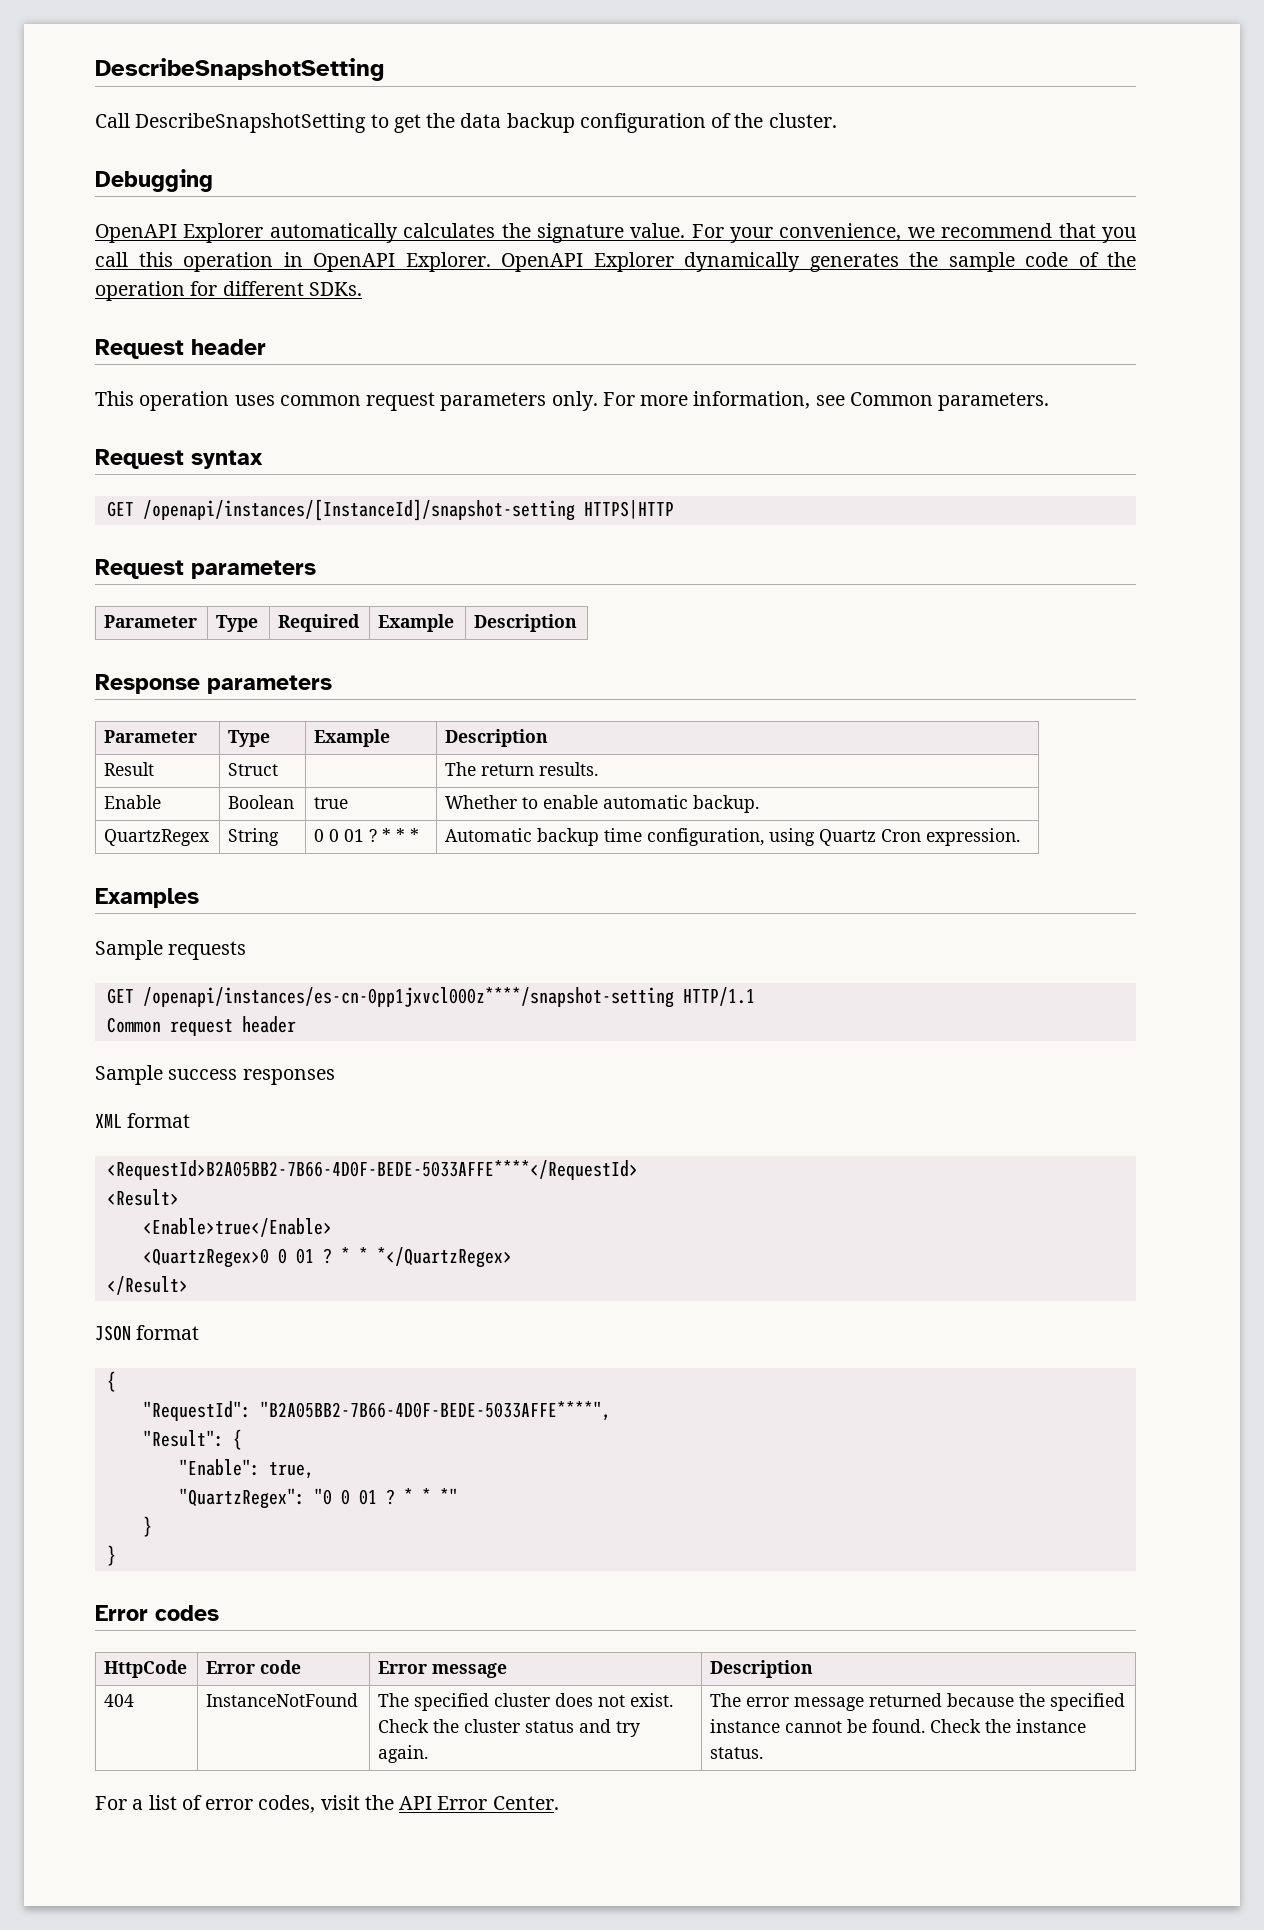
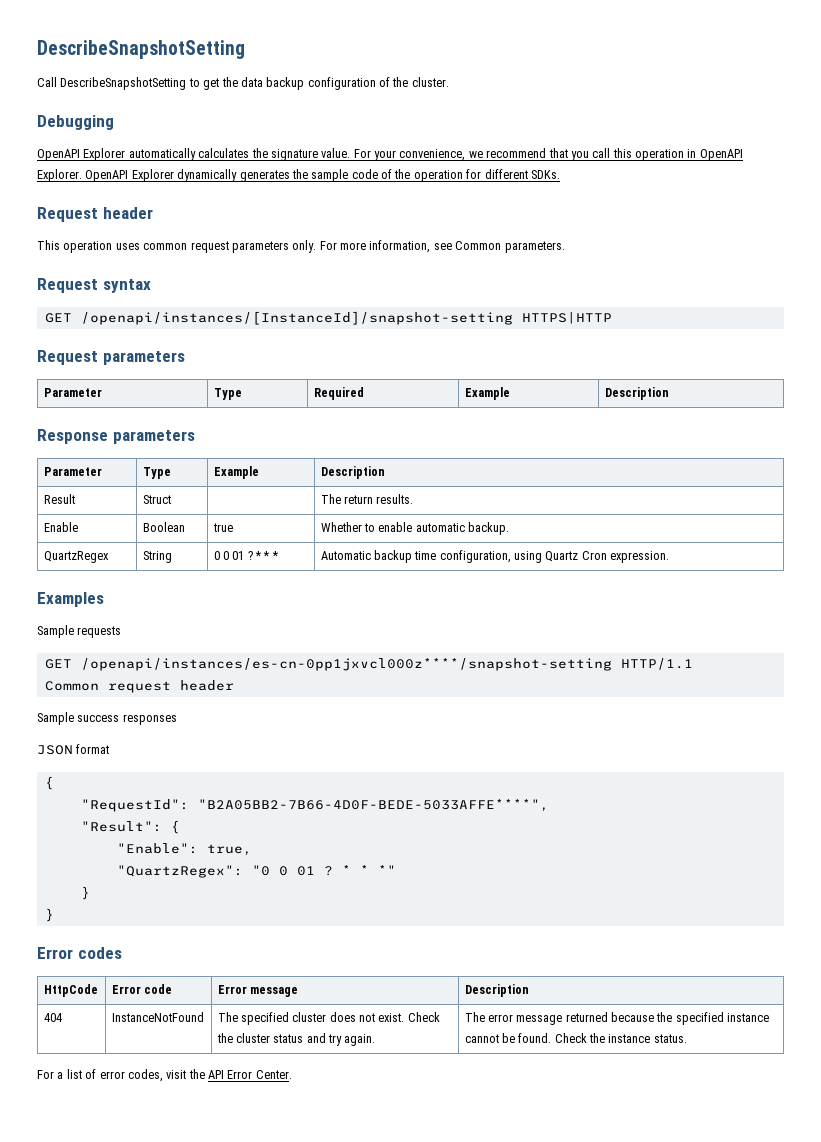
[95,1113,191,1128] [106,1160,638,1180] [106,1189,179,1206] [142,1218,332,1237] [142,1247,512,1268] [106,1276,188,1295] // XML format // <RequestId>B2A05BB2-7B66-4D0F-BEDE-5033AFFE****</RequestId> // <Result> // <Enable>true</Enable> // <QuartzRegex>0 0 01 ? * * *</QuartzRegex> // </Result> -> (177, 719) none

